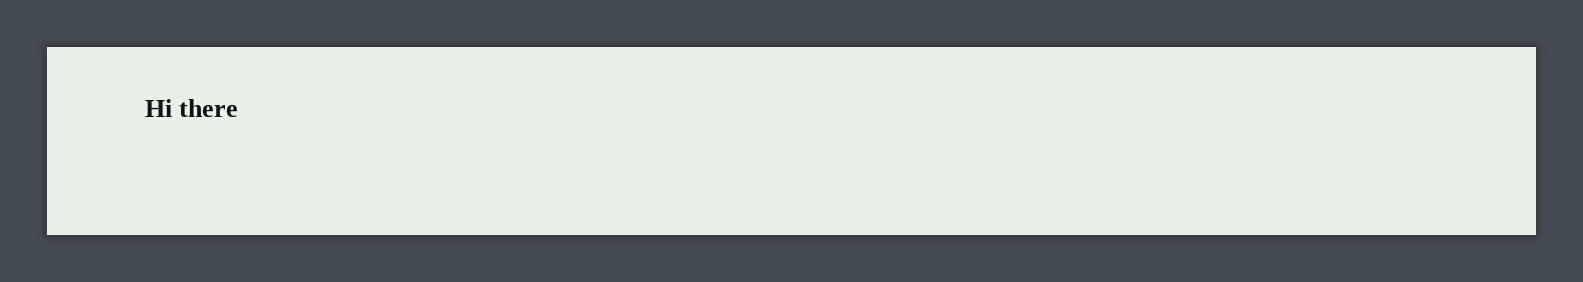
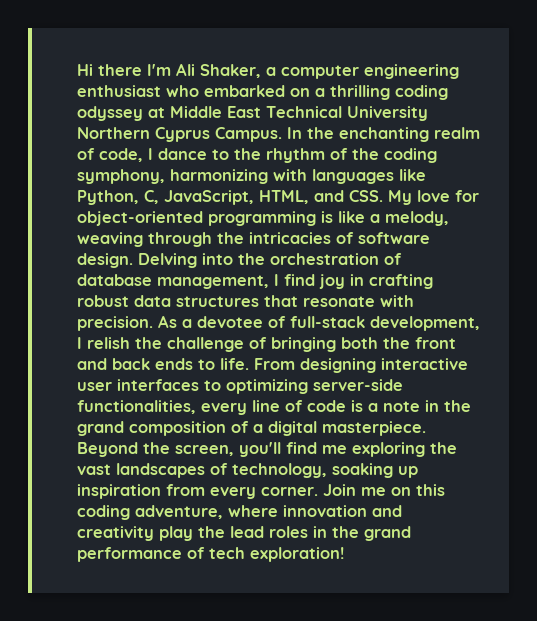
(239, 108) none -> [147,63,459,79] [77,85,448,100] [77,106,428,121] [77,127,480,142] [77,148,437,163] [77,169,426,184] [77,190,479,205] [77,211,449,226] [77,232,430,247] [77,253,402,268] [77,274,433,289] [77,295,414,307] [77,315,480,331] [77,337,456,352] [77,358,468,373] [77,379,403,394] [77,400,471,415] [77,421,426,436] [77,442,457,457] [77,463,418,478] [77,484,445,499] [77,505,402,520] [77,526,411,541] [77,547,344,562] I'm Ali Shaker, a computer engineering enthusiast who embarked on a thrilling coding odyssey at Middle East Technical University Northern Cyprus Campus. In the enchanting realm of code, I dance to the rhythm of the coding symphony, harmonizing with languages like Python, C, JavaScript, HTML, and CSS. My love for object-oriented programming is like a melody, weaving through the intricacies of software design. Delving into the orchestration of database management, I find joy in crafting robust data structures that resonate with precision. As a devotee of full-stack development, I relish the challenge of bringing both the front and back ends to life. From designing interactive user interfaces to optimizing server-side functionalities, every line of code is a note in the grand composition of a digital masterpiece. Beyond the screen, you'll find me exploring the vast landscapes of technology, soaking up inspiration from every corner. Join me on this coding adventure, where innovation and creativity play the lead roles in the grand performance of tech exploration!

